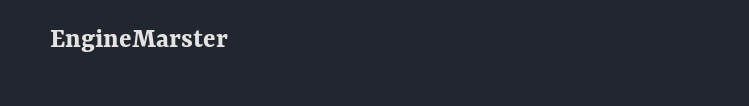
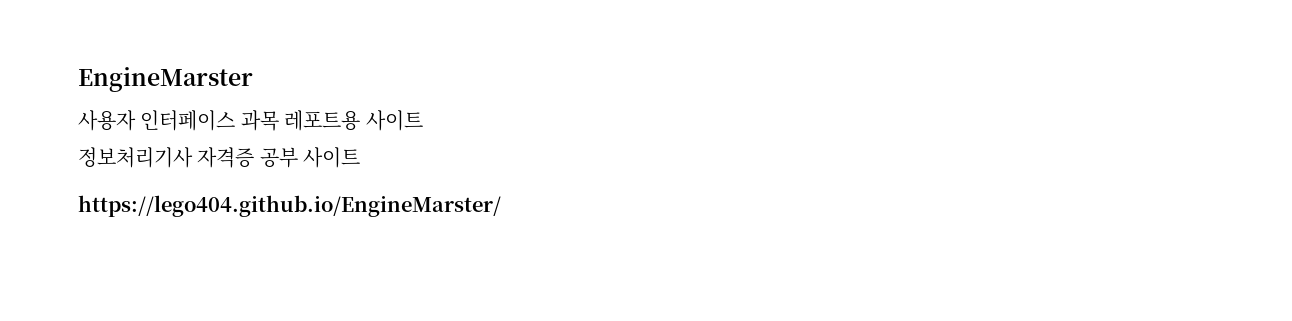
(228, 40) none -> [78,110,423,131] [78,147,361,168] [78,195,501,217] // 사용자 인터페이스 과목 레포트용 사이트 // 정보처리기사 자격증 공부 사이트 // https://lego404.github.io/EngineMarster/

